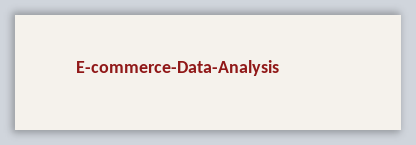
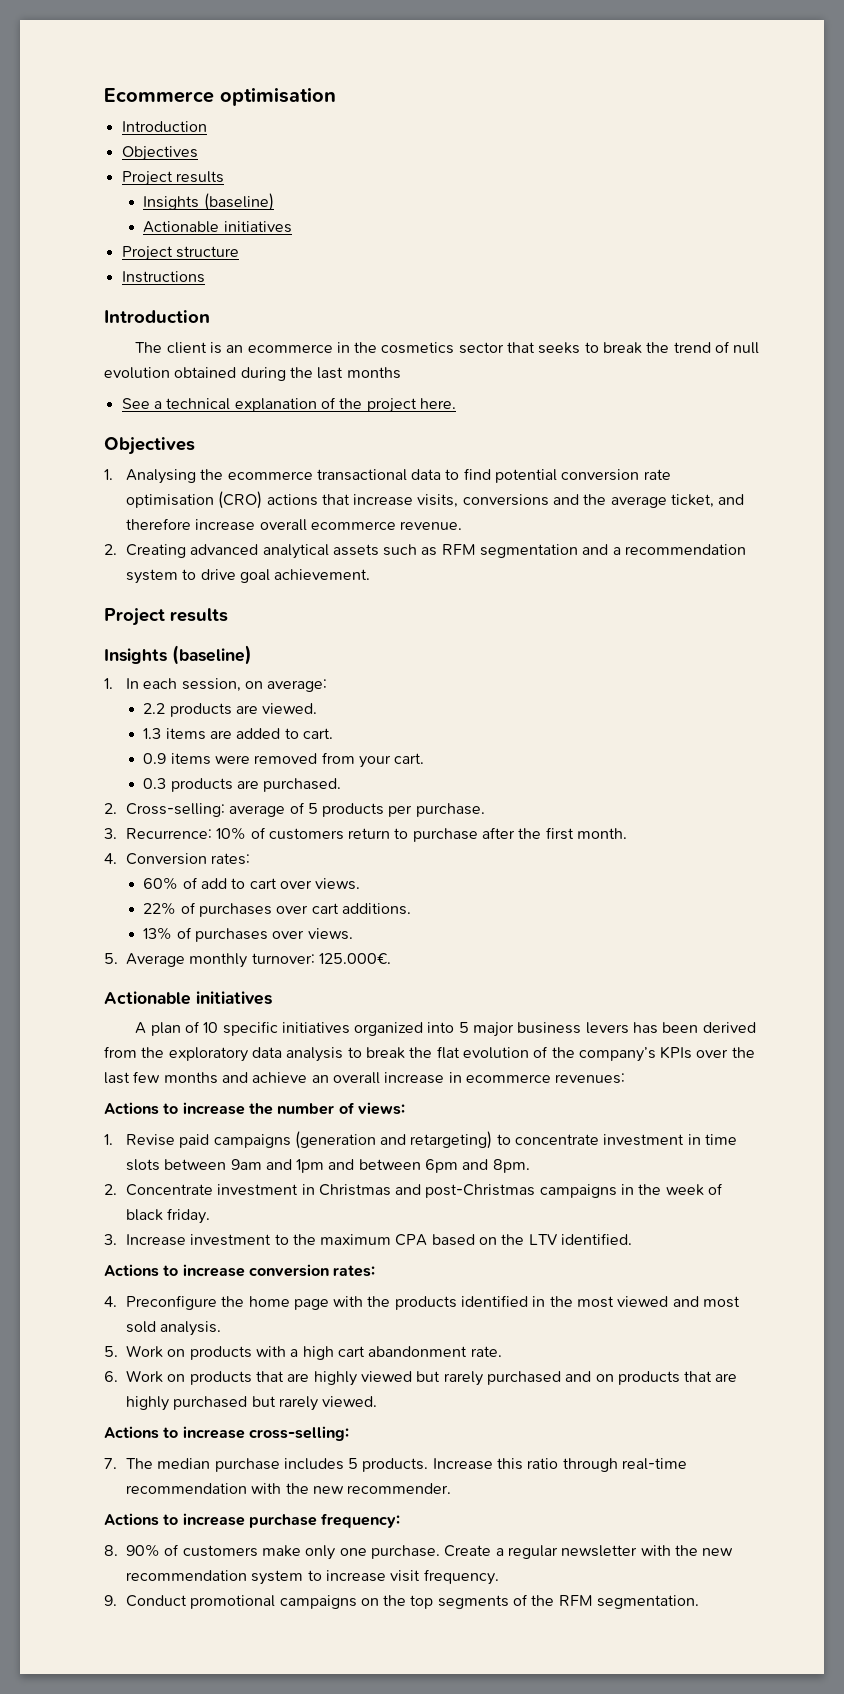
[76,60,279,76] E-commerce-Data-Analysis -> [104,87,336,106] [121,121,207,132] [121,146,198,161] [121,171,224,186] [143,193,274,211] [143,221,292,233] [121,246,239,261] [121,271,205,283] [104,310,210,323] [135,341,760,354] [104,367,401,381] [121,397,456,413] [104,437,195,455] [104,468,671,484] [125,491,745,509] [125,518,463,531] [104,544,747,559] [125,569,371,584] [104,608,228,626] [104,645,252,665] [104,678,328,692] [143,703,318,717] [143,728,334,740] [143,752,425,768] [143,778,342,792] [104,802,485,817] [104,827,628,842] [104,853,251,865] [143,877,361,890] [143,902,412,917] [143,927,353,942] [104,953,391,968] [104,991,272,1005] [135,1021,756,1037] [104,1046,755,1062] [104,1071,626,1084] [104,1102,405,1115] [104,1131,738,1149] [125,1159,530,1173] [104,1183,724,1198] [125,1208,211,1224] [104,1233,633,1246] [104,1264,376,1277] [104,1295,741,1310] [125,1321,222,1336] [104,1345,502,1360] [104,1370,738,1386] [126,1396,378,1411] [104,1426,349,1441] [104,1458,688,1472] [125,1483,452,1494] [104,1513,401,1528] [104,1544,734,1560] [126,1569,499,1585] [104,1594,700,1609] Ecommerce optimisation // Introduction // Objectives // Project results // Insights (baseline) // Actionable initiatives // Project structure // Instructions // Introduction // The client is an ecommerce in the cosmetics sector that seeks to break the trend of null evolution obtained during the last months // See a technical explanation of the project here. // Objectives // 1. Analysing the ecommerce transactional data to find potential conversion rate optimisation (CRO) actions that increase visits, conversions and the average ticket, and therefore increase overall ecommerce revenue. // 2. Creating advanced analytical assets such as RFM segmentation and a recommendation system to drive goal achievement. // Project results // Insights (baseline) // 1. In each session, on average: // 2.2 products are viewed. // 1.3 items are added to cart. // 0.9 items were removed from your cart. // 0.3 products are purchased. // 2. Cross-selling: average of 5 products per purchase. // 3. Recurrence: 10% of customers return to purchase after the first month. // 4. Conversion rates: // 60% of add to cart over views. // 22% of purchases over cart additions. // 13% of purchases over views. // 5. Average monthly turnover: 125.000€. // Actionable initiatives // A plan of 10 specific initiatives organized into 5 major business levers has been derived from the exploratory data analysis to break the flat evolution of the company’s KPIs over the last few months and achieve an overall increase in ecommerce revenues: // Actions to increase the number of views: // 1. Revise paid campaigns (generation and retargeting) to concentrate investment in time slots between 9am and 1pm and between 6pm and 8pm. // 2. Concentrate investment in Christmas and post-Christmas campaigns in the week of black friday. // 3. Increase investment to the maximum CPA based on the LTV identified. // Actions to increase conversion rates: // 4. Preconfigure the home page with the products identified in the most viewed and most sold analysis. // 5. Work on products with a high cart abandonment rate. // 6. Work on products that are highly viewed but rarely purchased and on products that are highly purchased but rarely viewed. // Actions to increase cross-selling: // 7. The median purchase includes 5 products. Increase this ratio through real-time recommendation with the new recommender. // Actions to increase purchase frequency: // 8. 90% of customers make only one purchase. Create a regular newsletter with the new recommendation system to increase visit frequency. // 9. Conduct promotional campaigns on the top segments of the RFM segmentation.

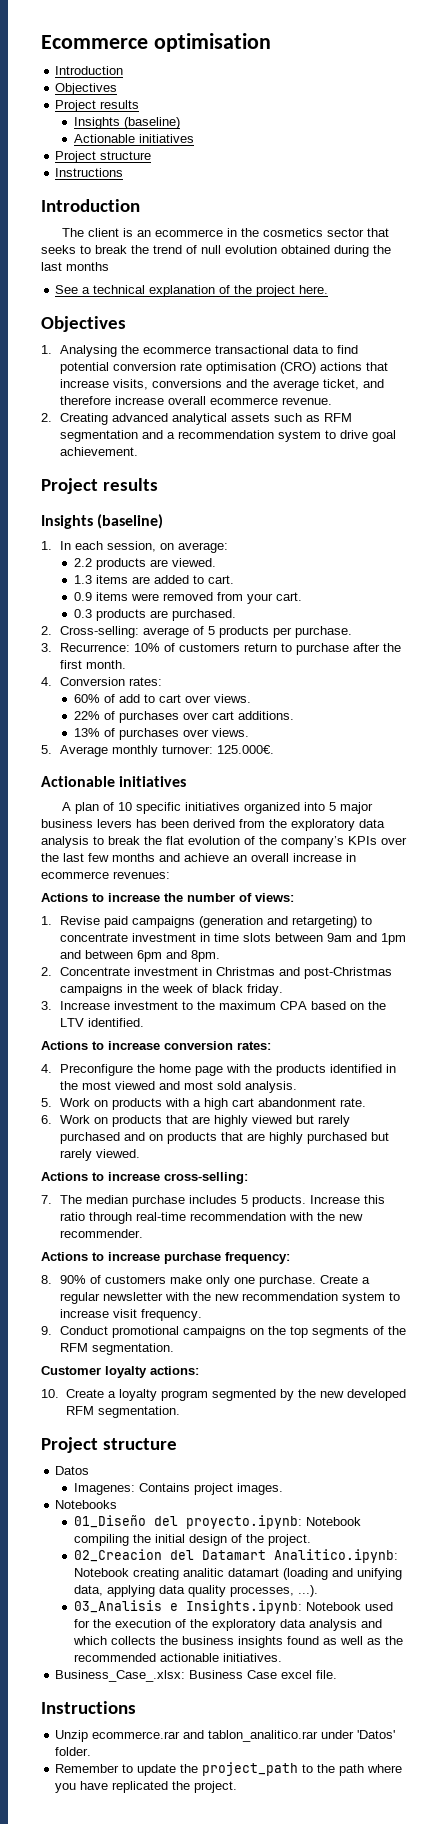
(700, 1602) none -> [41,1366,199,1378] [41,1389,406,1401] [65,1406,180,1418] [41,1437,177,1453] [55,1466,90,1475] [74,1483,284,1495] [55,1500,118,1509] [74,1515,362,1529] [74,1534,312,1546] [74,1549,399,1563] [74,1568,403,1580] [74,1585,319,1597] [74,1600,394,1614] [74,1619,383,1631] [73,1636,404,1648] [74,1653,283,1662] [55,1670,338,1682] [41,1701,136,1714] [55,1730,396,1742] [55,1747,92,1756] [55,1762,403,1776] [55,1781,238,1793] // Customer loyalty actions: // 10. Create a loyalty program segmented by the new developed RFM segmentation. // Project structure // Datos // Imagenes: Contains project images. // Notebooks // 01_Diseño del proyecto.ipynb: Notebook compiling the initial design of the project. // 02_Creacion del Datamart Analitico.ipynb: Notebook creating analitic datamart (loading and unifying data, applying data quality processes, ...). // 03_Analisis e Insights.ipynb: Notebook used for the execution of the exploratory data analysis and which collects the business insights found as well as the recommended actionable initiatives. // Business_Case_.xlsx: Business Case excel file. // Instructions // Unzip ecommerce.rar and tablon_analitico.rar under 'Datos' folder. // Remember to update the project_path to the path where you have replicated the project.

